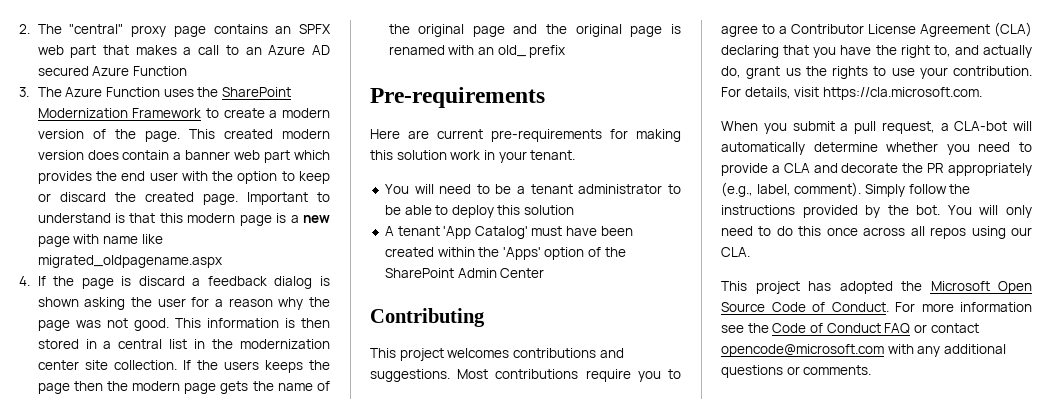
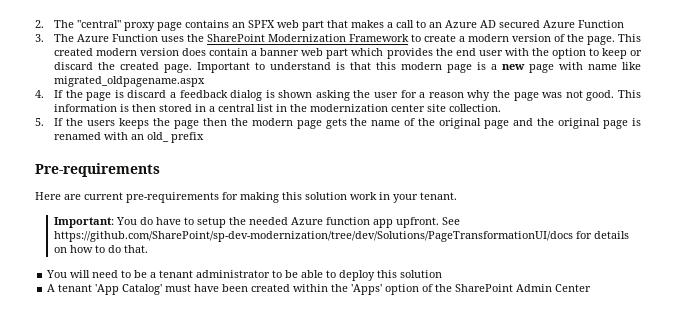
(177, 365) none -> [35,118,44,126] // 5.
(576, 155) none -> [53,217,460,228] [53,231,629,242] [53,245,148,253] // Important: You do have to setup the needed Azure function app upfront. See https://github.com/SharePoint/sp-dev-modernization/tree/dev/Solutions/PageTransformationUI/docs for details on how to do that.
[370,308,485,327] [370,348,624,361] [370,369,681,382] [721,22,1032,37] [721,45,1032,58] [721,66,1032,79] [721,87,982,100] [721,121,1032,134] [721,142,1032,155] [721,163,1032,176] [721,182,971,197] [721,205,1032,218] [721,226,1032,239] [721,247,750,257] [721,281,1032,294] [721,302,1032,312] [721,323,979,334] [721,344,1006,357] [721,365,872,378] // Contributing // This project welcomes contributions and suggestions. Most contributions require you to agree to a Contributor License Agreement (CLA) declaring that you have the right to, and actually do, grant us the rights to use your contribution. For details, visit https://cla.microsoft.com. // When you submit a pull request, a CLA-bot will automatically determine whether you need to provide a CLA and decorate the PR appropriately (e.g., label, comment). Simply follow the instructions provided by the bot. You will only need to do this once across all repos using our CLA. // This project has adopted the Microsoft Open Source Code of Conduct. For more information see the Code of Conduct FAQ or contact opencode@microsoft.com with any additional questions or comments. -> (592, 288) none

